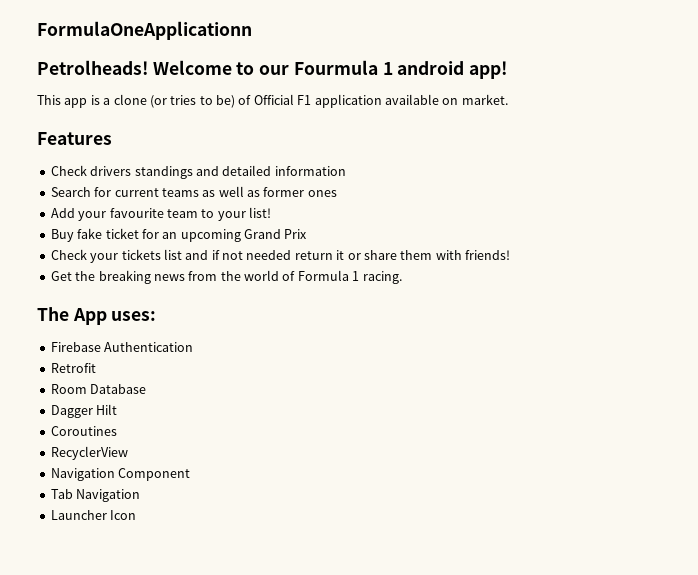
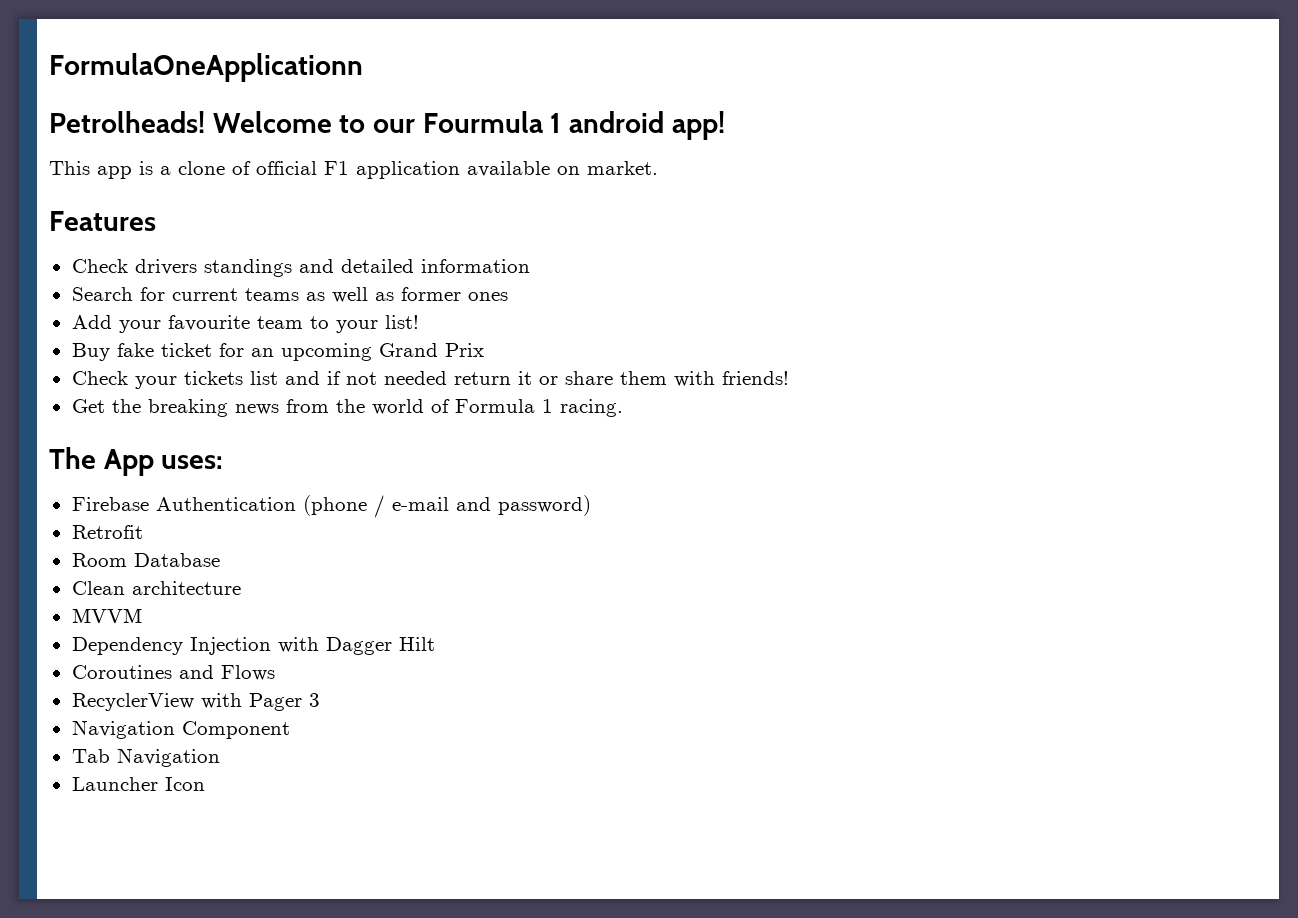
[149,94,294,108] (or tries to be) of Official -> [232,161,317,175] of official
[50,363,96,373] [50,384,147,394] // Retrofit // Room Database // -> [302,495,591,518] [71,525,143,539] [71,553,220,567] [71,581,241,595] [71,608,142,623] [71,637,319,655] (phone / e-mail and password) // Retrofit // Room Database // Clean architecture // MVVM // Dependency Injection with
(117, 431) none -> [178,665,275,681] and Flows
(128, 453) none -> [200,693,320,711] with Pager 3

